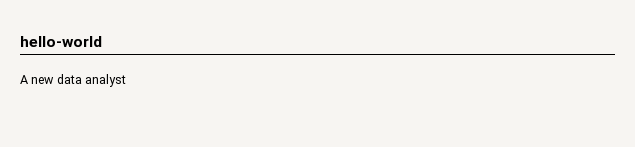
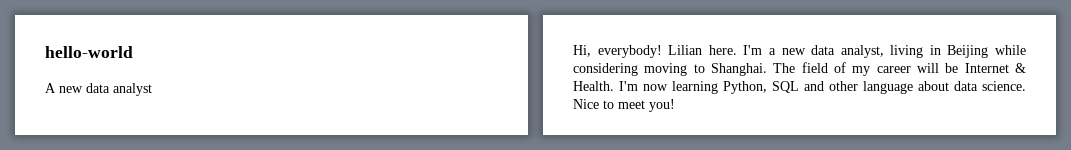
(127, 80) none -> [573,45,1026,58] [573,62,1026,76] [573,81,1026,94] [573,99,675,112] // Hi, everybody! Lilian here. I'm a new data analyst, living in Beijing while considering moving to Shanghai. The field of my career will be Internet & Health. I'm now learning Python, SQL and other language about data science. Nice to meet you!

